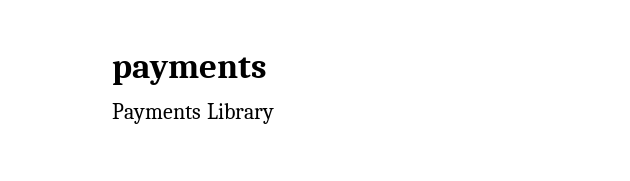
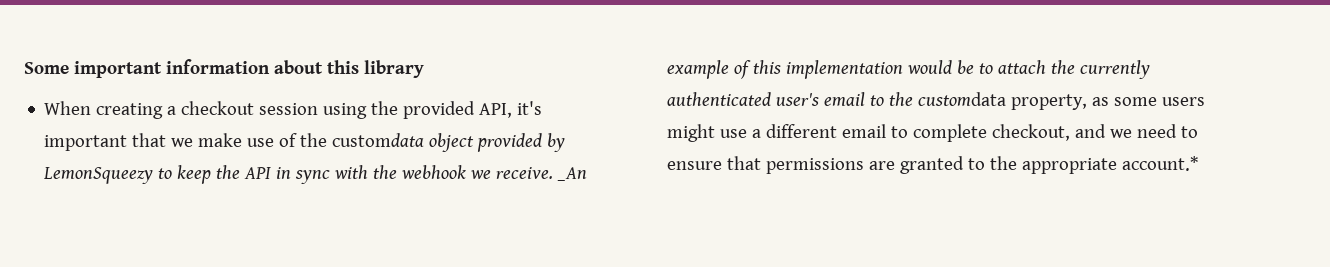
[112,57,267,85] [112,103,274,124] payments // Payments Library -> [24,59,424,78] [44,101,543,119] [44,133,566,152] [43,165,588,184] [667,60,1151,79] [667,92,1206,110] [667,124,1199,142] [667,156,1199,174] Some important information about this library // When creating a checkout session using the provided API, it's important that we make use of the customdata object provided by LemonSqueezy to keep the API in sync with the webhook we receive. _An example of this implementation would be to attach the currently authenticated user's email to the customdata property, as some users might use a different email to complete checkout, and we need to ensure that permissions are granted to the appropriate account.*

